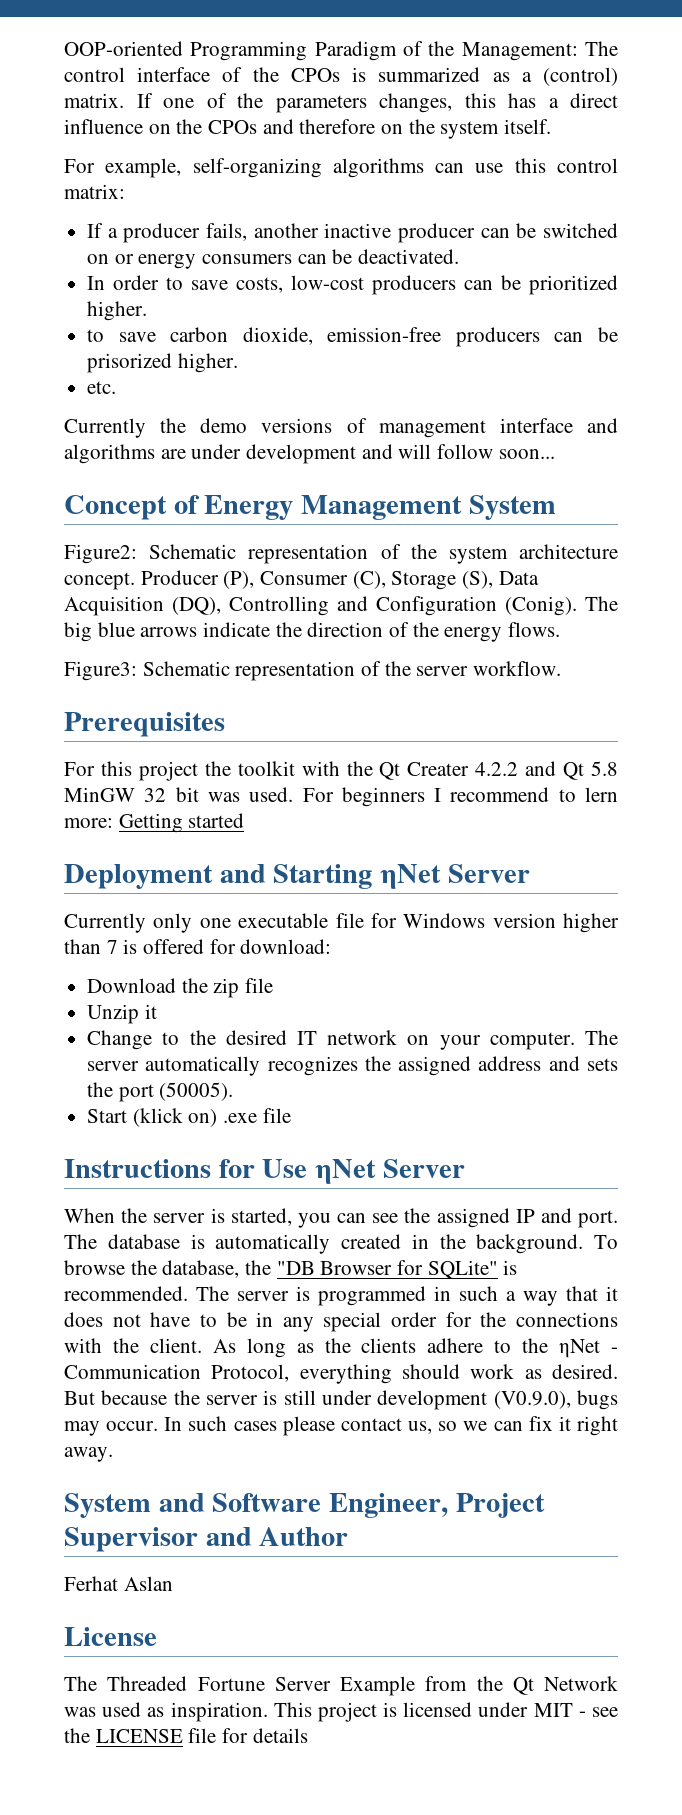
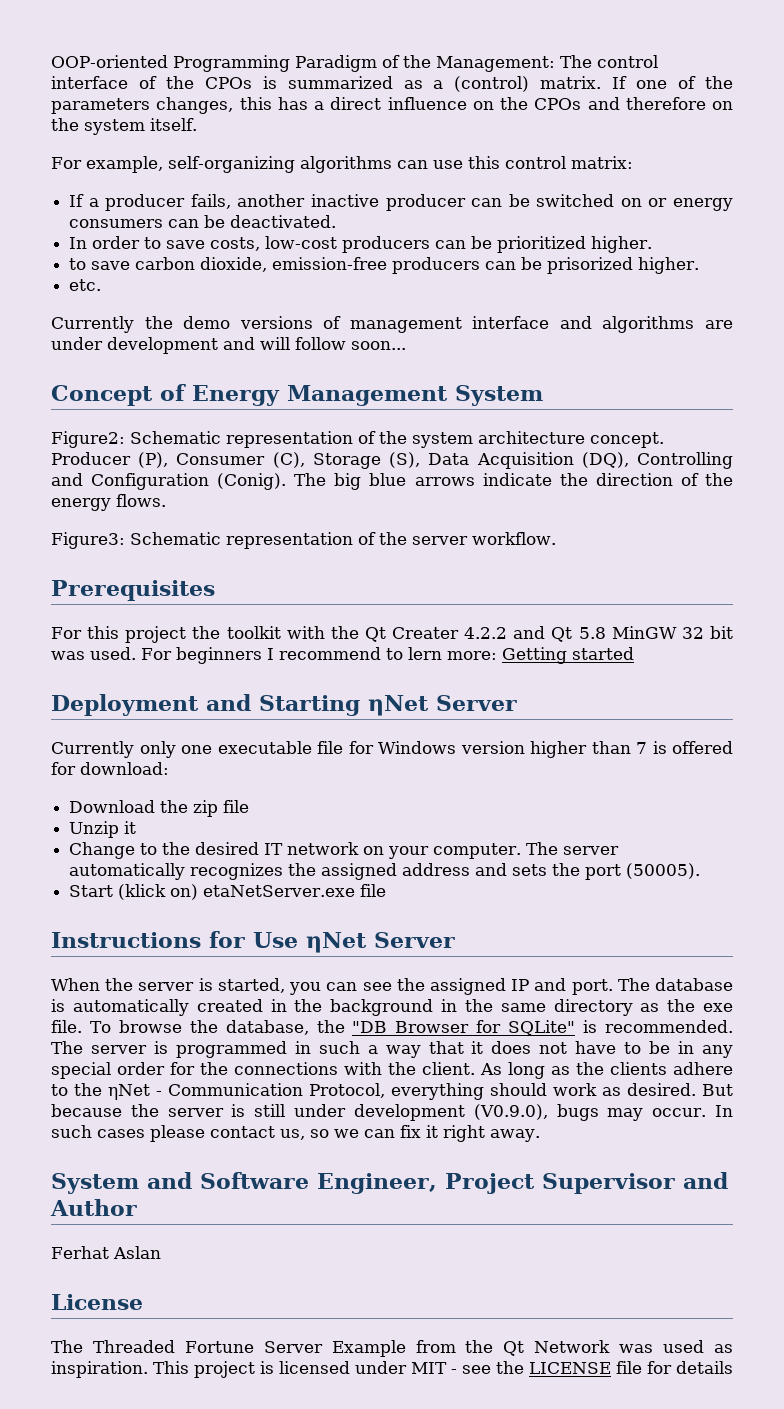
[223,1113,258,1123] .exe -> [203,885,356,897] etaNetServer.exe
[476,1234,584,1254] background. -> [330,999,734,1016] [51,1020,82,1033] background in the same directory as the exe file.

